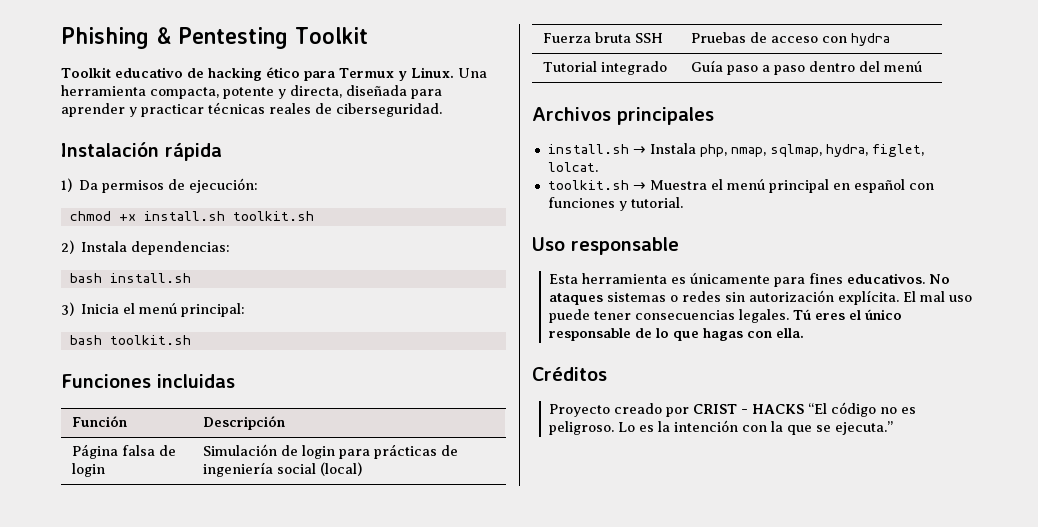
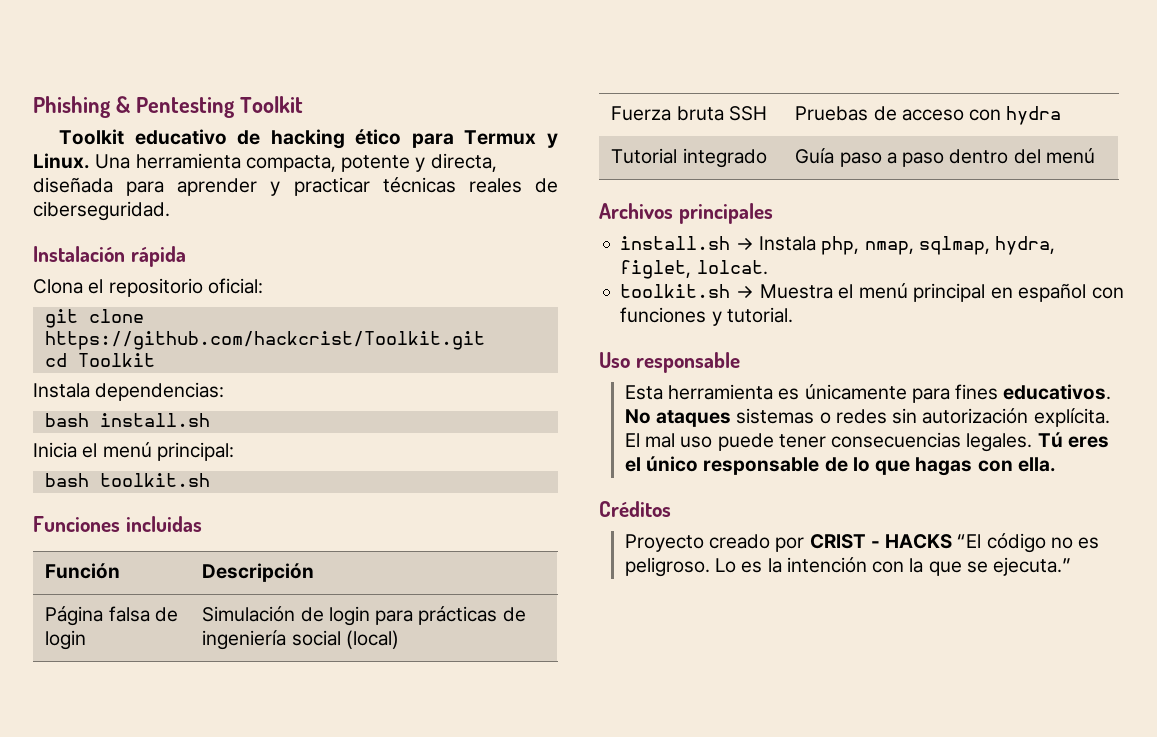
[61,178,259,193] [69,211,314,221] [61,240,74,254] 1) Da permisos de ejecución: // chmod +x install.sh toolkit.sh // 2) -> [33,278,263,297] [44,309,144,328] [44,331,485,350] [44,353,155,367] Clona el repositorio oficial: // git clone https://github.com/hackcrist/Toolkit.git // cd Toolkit //
[61,302,74,316] 3) -> (210, 420) none

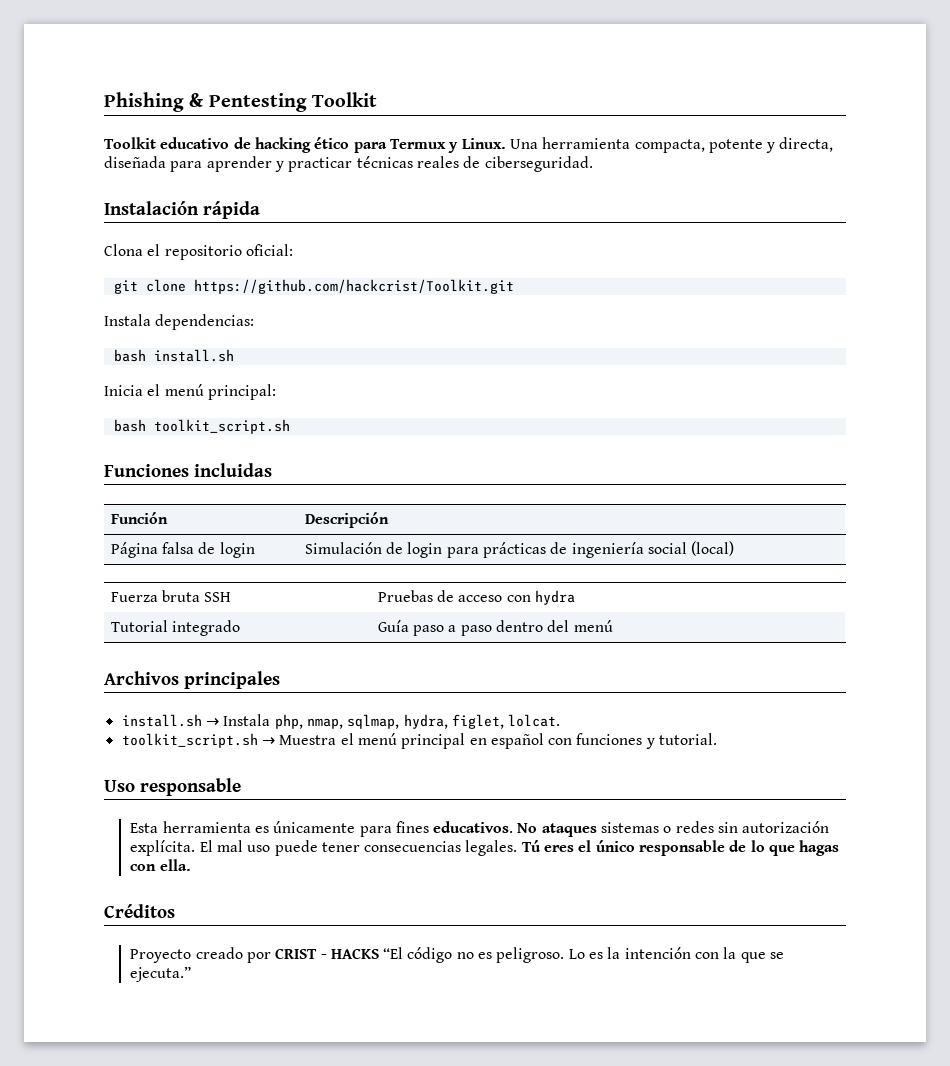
[44,353,155,367] // cd Toolkit -> (514, 286) none
[99,473,210,487] toolkit.sh -> [153,419,290,434] toolkit_script.sh
[620,284,731,298] toolkit.sh -> [121,733,258,748] toolkit_script.sh

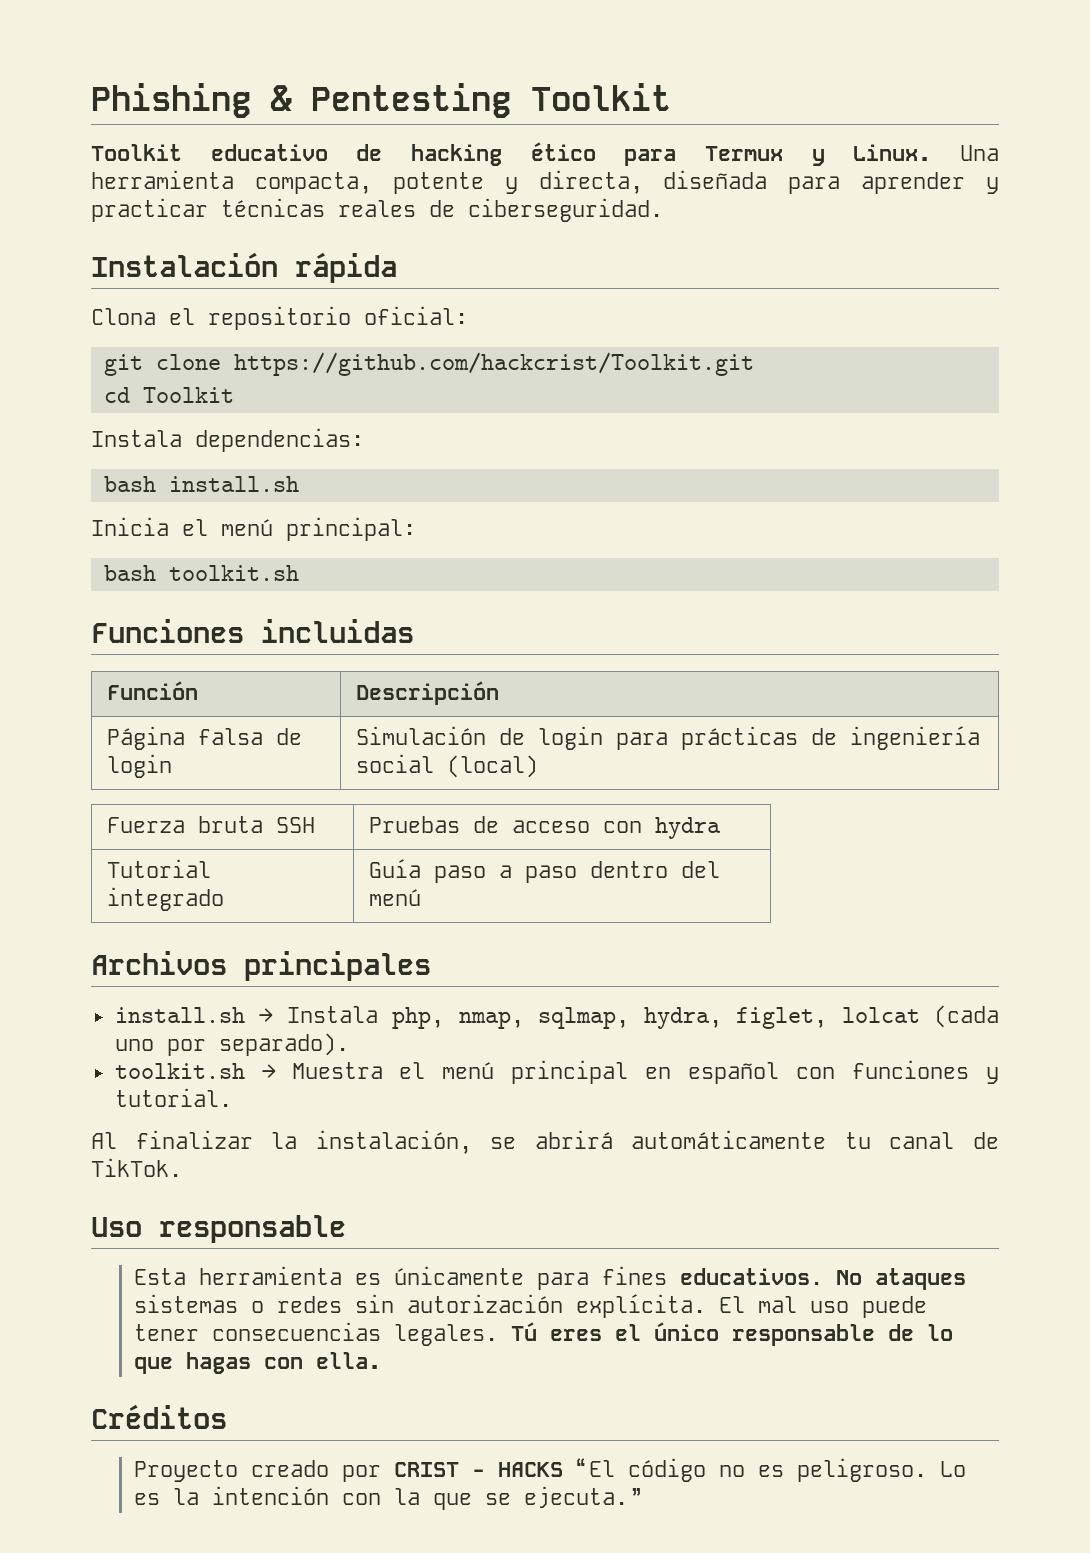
(514, 286) none -> [103,387,234,403] // cd Toolkit
[153,419,290,434] toolkit_script.sh -> [168,565,299,581] toolkit.sh
[508,714,561,727] [121,733,258,748] lolcat. // toolkit_script.sh -> [841,1005,1000,1028] [114,1033,349,1056] [114,1063,245,1079] lolcat (cada uno por separado). // toolkit.sh
(718, 739) none -> [91,1130,999,1154] [91,1158,182,1177] // Al finalizar la instalación, se abrirá automáticamente tu canal de TikTok.

